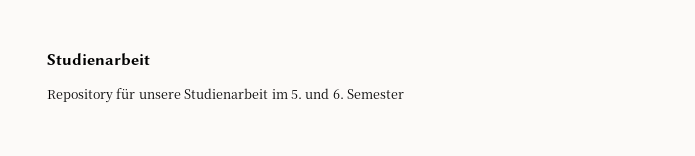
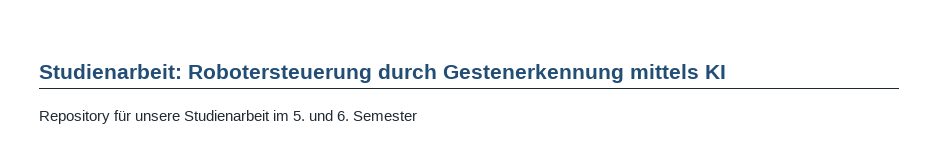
[47,53,150,66] Studienarbeit -> [39,64,726,83] Studienarbeit: Robotersteuerung durch Gestenerkennung mittels KI

